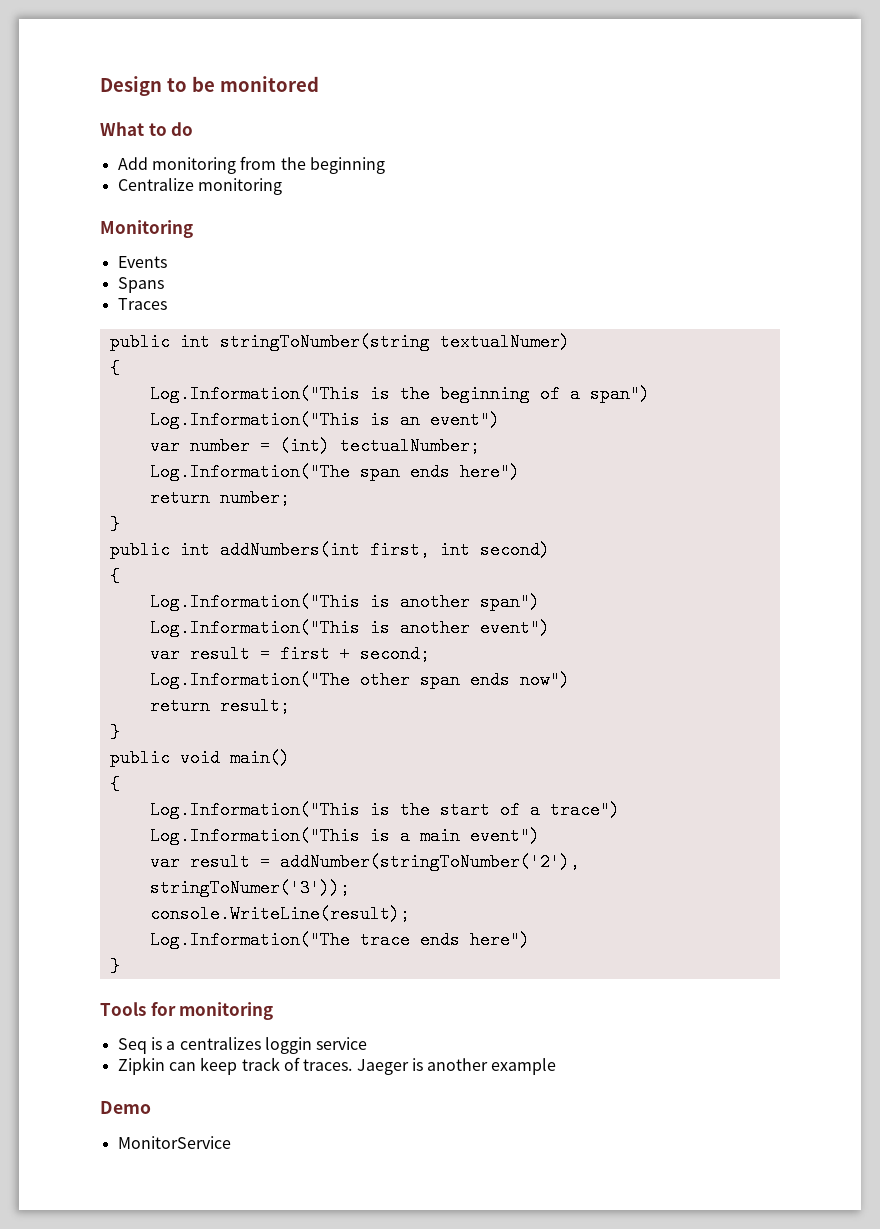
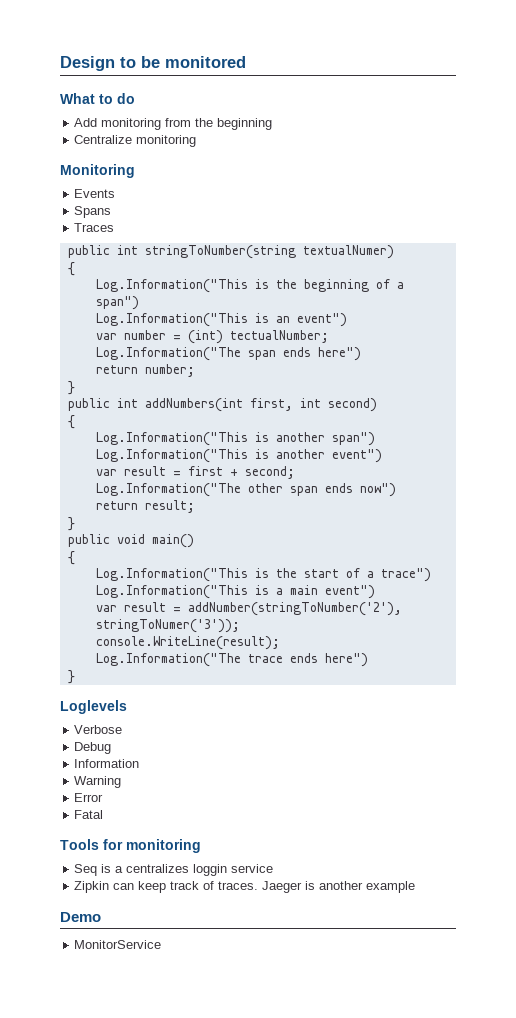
(120, 966) none -> [60,700,127,714] [74,725,123,734] [74,742,112,754] [74,759,140,768] [74,776,122,788] [74,793,104,802] [74,810,104,819] // Loglevels // Verbose // Debug // Information // Warning // Error // Fatal

